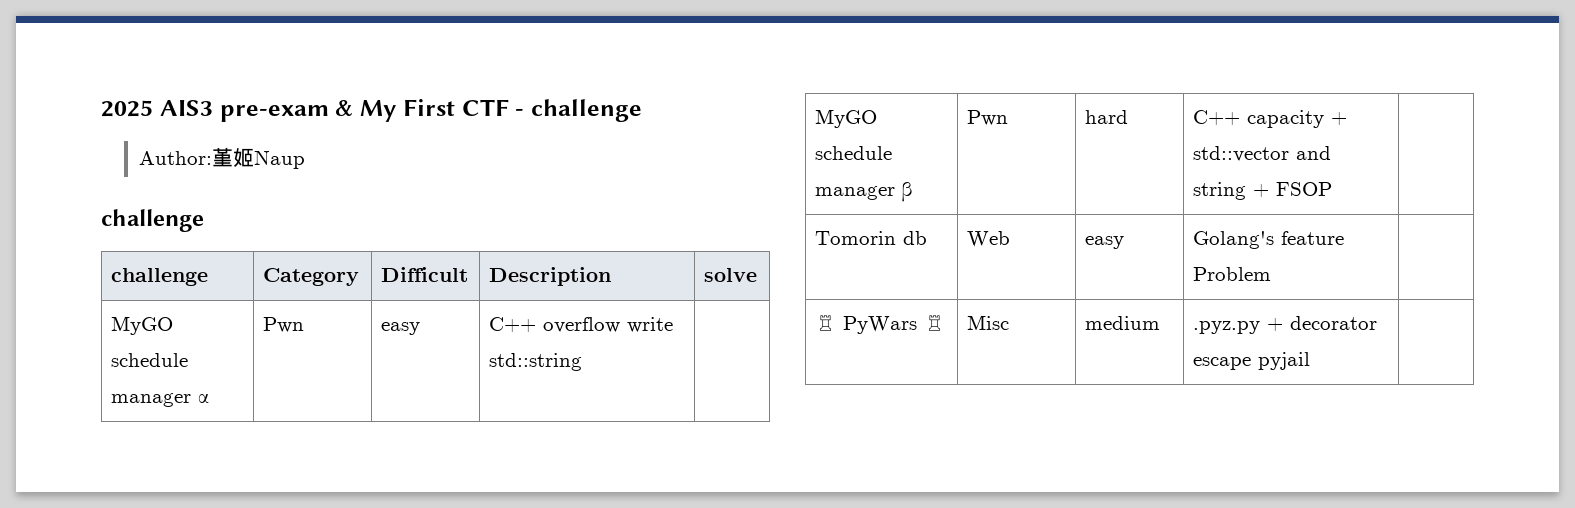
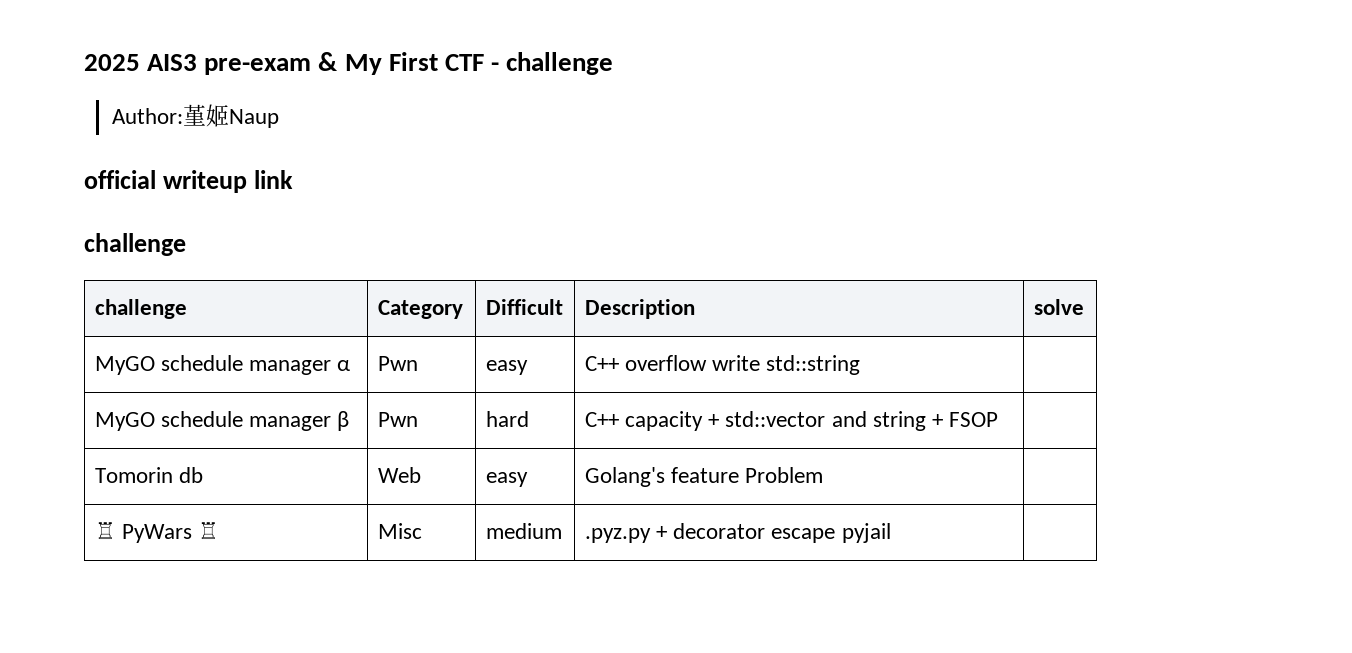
(305, 159) none -> [84,170,293,193] // official writeup link

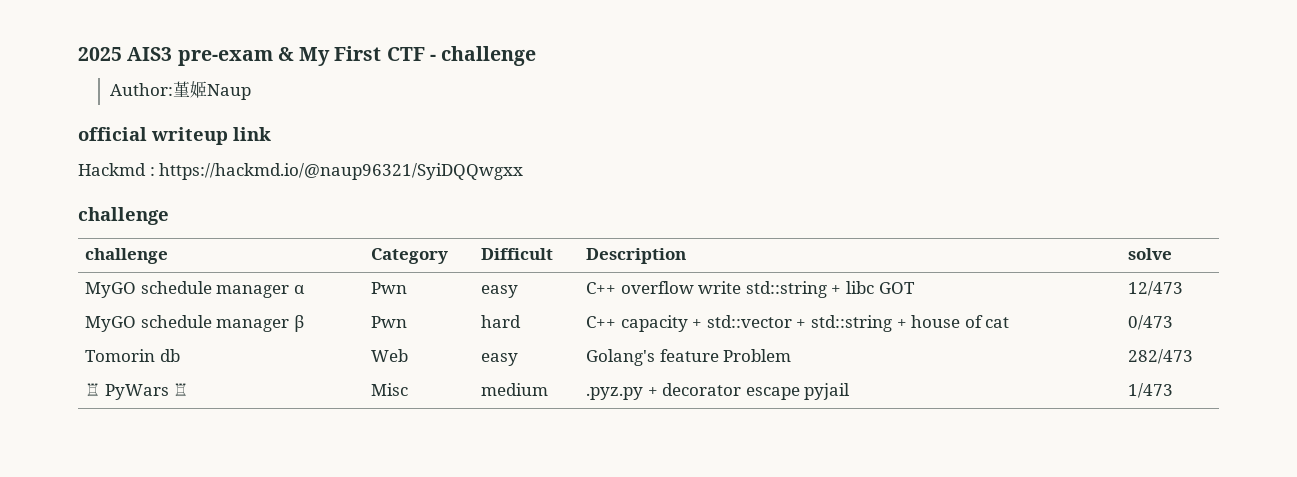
(293, 179) none -> [78,163,524,180] // Hackmd : https://hackmd.io/@naup96321/SyiDQQwgxx
(861, 365) | -> [831,281,915,294] [1128,281,1184,296] + libc GOT | 12/473
[831,411,999,431] and string + FSOP | -> [796,315,1010,332] [1128,315,1174,330] + std::string + house of cat | 0/473
(824, 475) none -> [1128,349,1194,364] 282/473
(891, 533) none -> [1128,383,1174,398] 1/473

